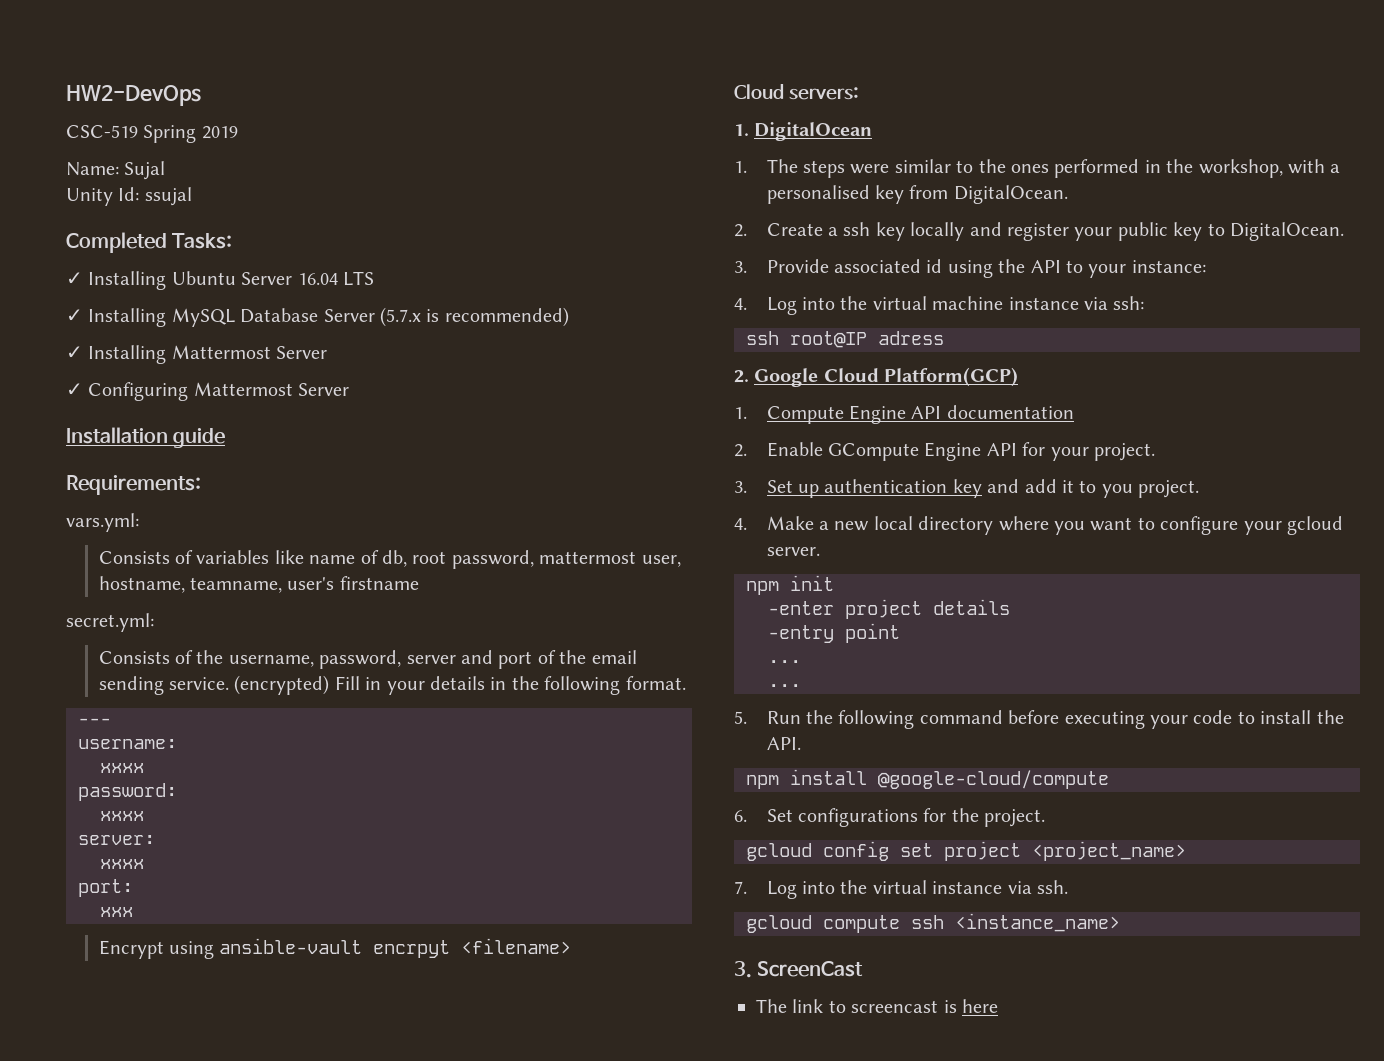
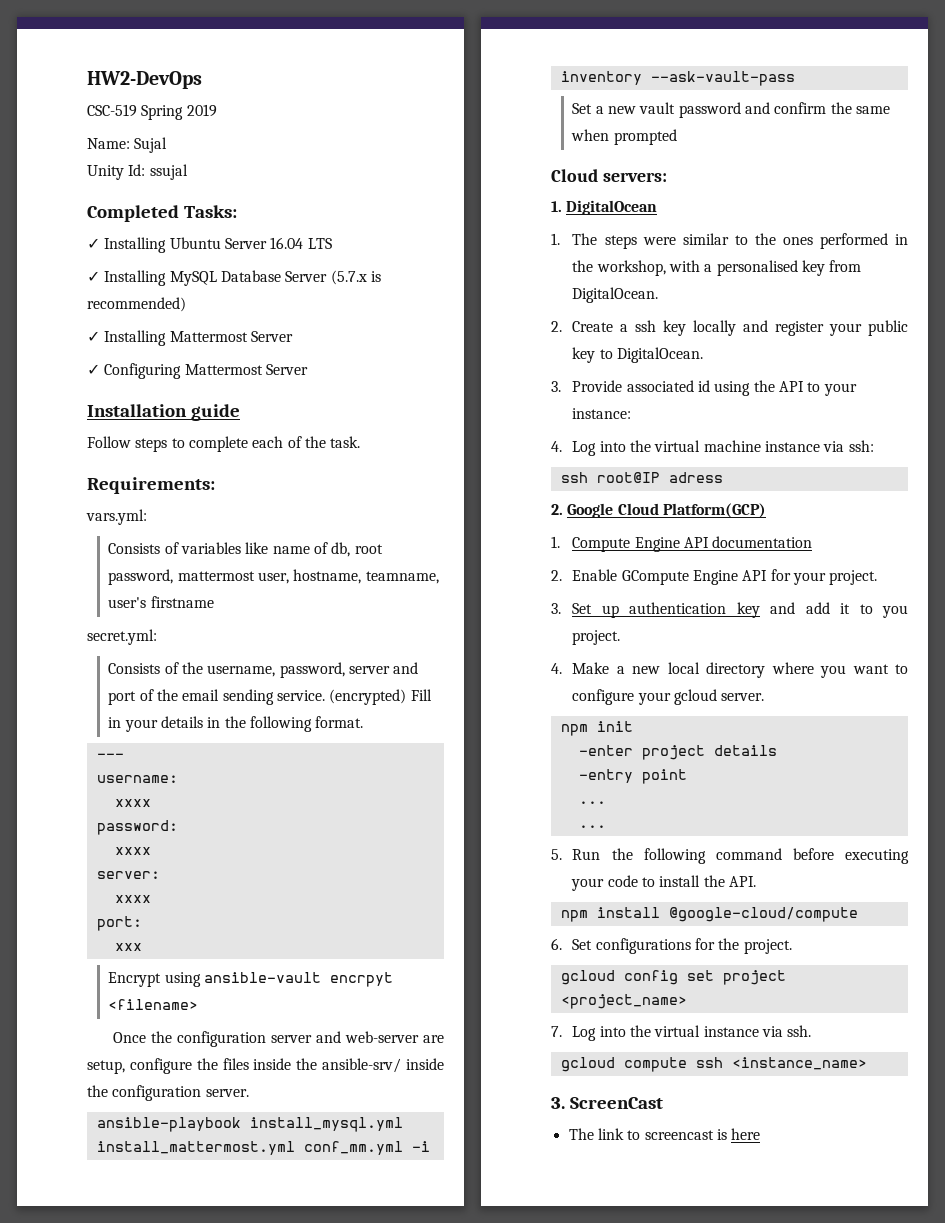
(226, 438) none -> [87,436,361,452] // Follow steps to complete each of the task.
(572, 946) none -> [113,1031,445,1047] [87,1058,444,1074] [87,1085,249,1101] [96,1117,403,1132] [96,1141,430,1155] [560,71,795,86] [572,102,891,118] [571,129,677,145] // Once the configuration server and web-server are setup, configure the files inside the ansible-srv/ inside the configuration server. // ansible-playbook install_mysql.yml install_mattermost.yml conf_mm.yml -i inventory --ask-vault-pass // Set a new vault password and confirm the same when prompted

